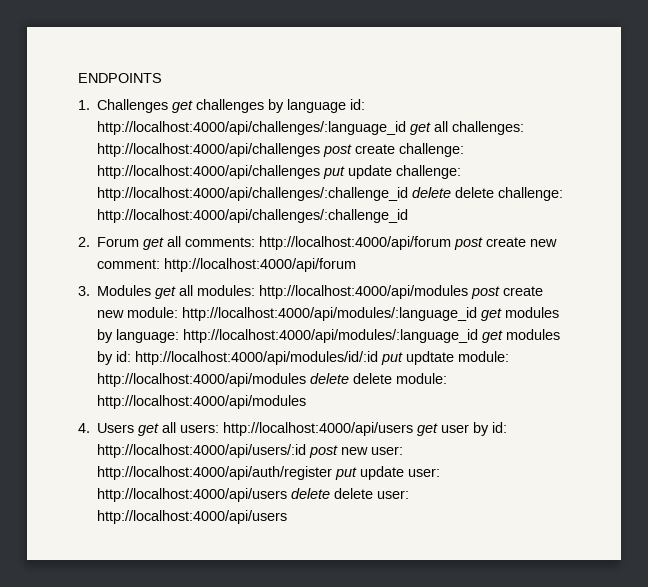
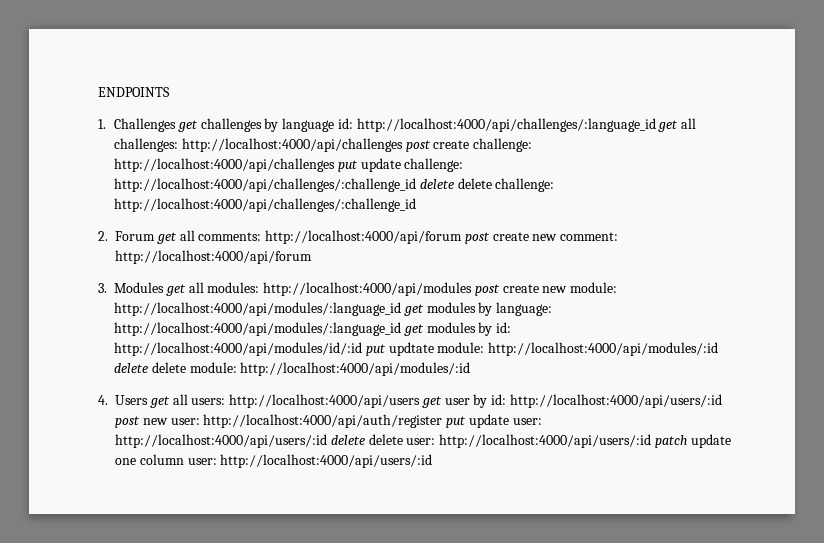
[97,373,307,387] http://localhost:4000/api/modules -> [488,342,719,356] http://localhost:4000/api/modules/:id
[97,395,307,409] http://localhost:4000/api/modules -> [240,362,471,376] http://localhost:4000/api/modules/:id
[97,488,288,502] http://localhost:4000/api/users -> [115,434,327,448] http://localhost:4000/api/users/:id
[97,510,288,524] http://localhost:4000/api/users -> [439,434,731,448] [115,454,433,468] http://localhost:4000/api/users/:id patch update one column user: http://localhost:4000/api/users/:id

